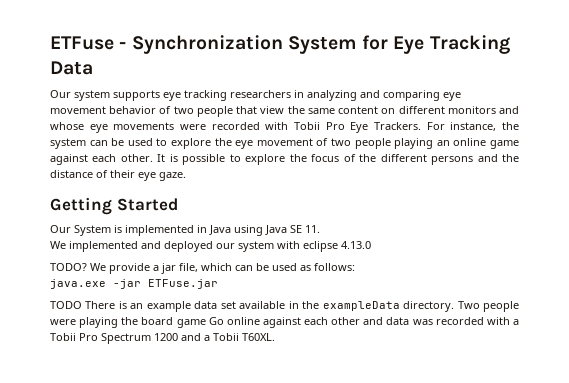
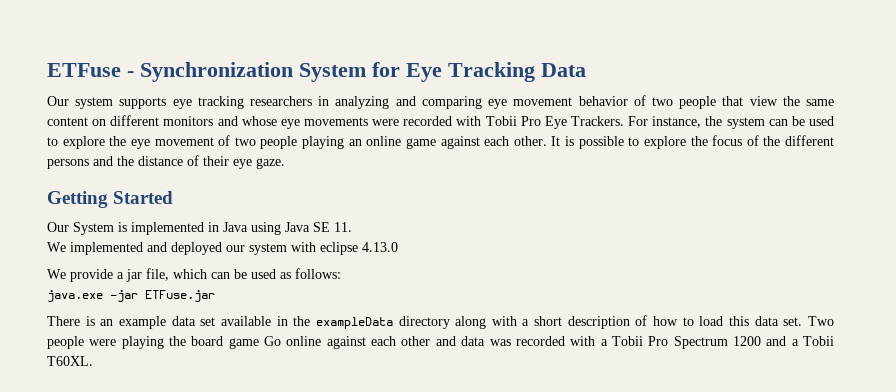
[50,263,87,271] TODO? -> (398, 247) none
[50,301,82,309] TODO -> (215, 296) none
[403,301,455,312] directory. -> [398,315,803,329] directory along with a short description of how to load this data set.

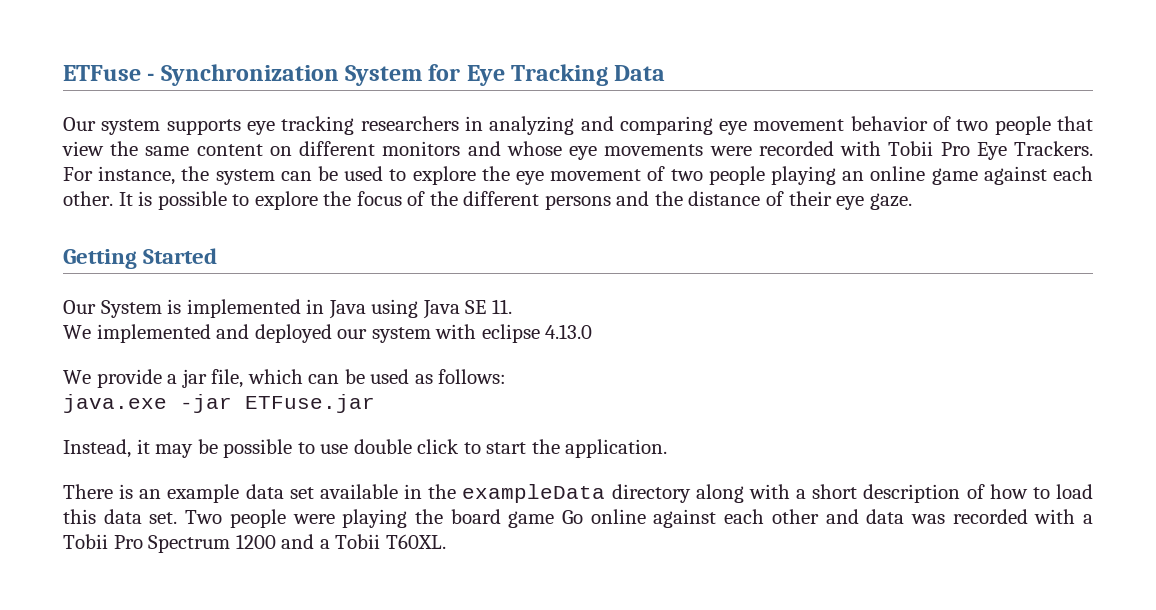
(215, 296) none -> [63,439,668,458] // Instead, it may be possible to use double click to start the application.

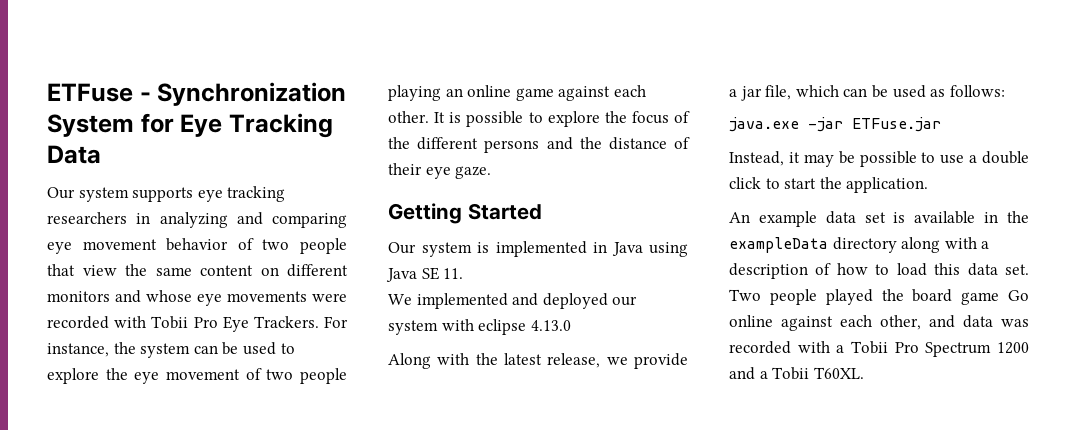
[100,300,162,318] System -> [421,242,472,257] system
[63,370,91,384] We -> [388,353,628,369] Along with the latest release, we
(349, 449) none -> [969,155,978,163] a
[63,484,162,499] There is an -> [729,212,750,223] An
(314, 493) none -> [893,212,906,223] is
[812,484,858,499] short -> (990, 245) none
[292,509,408,528] were playing -> [825,289,873,305] played
[771,509,819,524] other -> [880,315,921,330] other,

